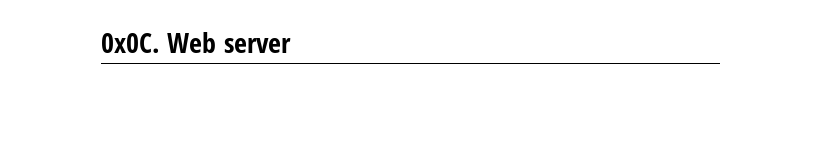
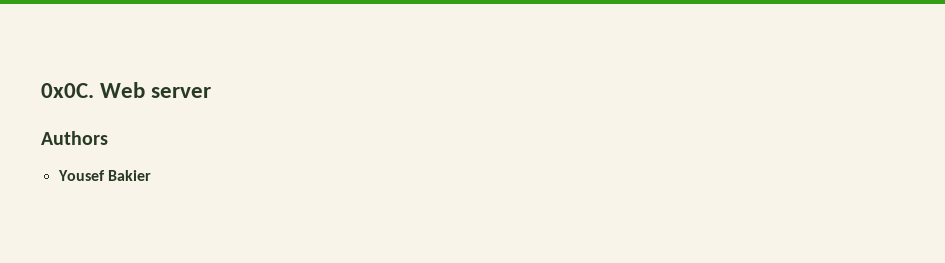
(291, 45) none -> [41,131,108,145] [57,170,151,181] // Authors // Yousef Bakier

